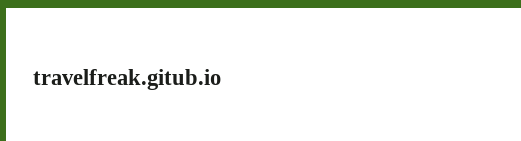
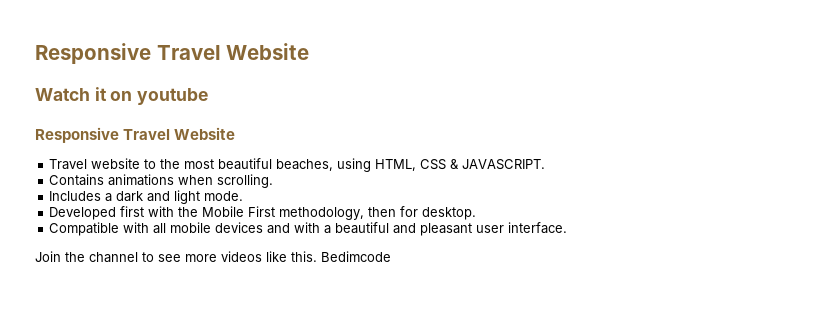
[33,69,221,90] travelfreak.gitub.io -> [35,43,310,64] [35,87,209,105] [35,127,236,143] [49,158,546,172] [49,174,274,188] [49,190,244,204] [49,206,477,220] [49,222,568,236] [35,251,391,263] Responsive Travel Website // Watch it on youtube // Responsive Travel Website // Travel website to the most beautiful beaches, using HTML, CSS & JAVASCRIPT. // Contains animations when scrolling. // Includes a dark and light mode. // Developed first with the Mobile First methodology, then for desktop. // Compatible with all mobile devices and with a beautiful and pleasant user interface. // Join the channel to see more videos like this. Bedimcode

